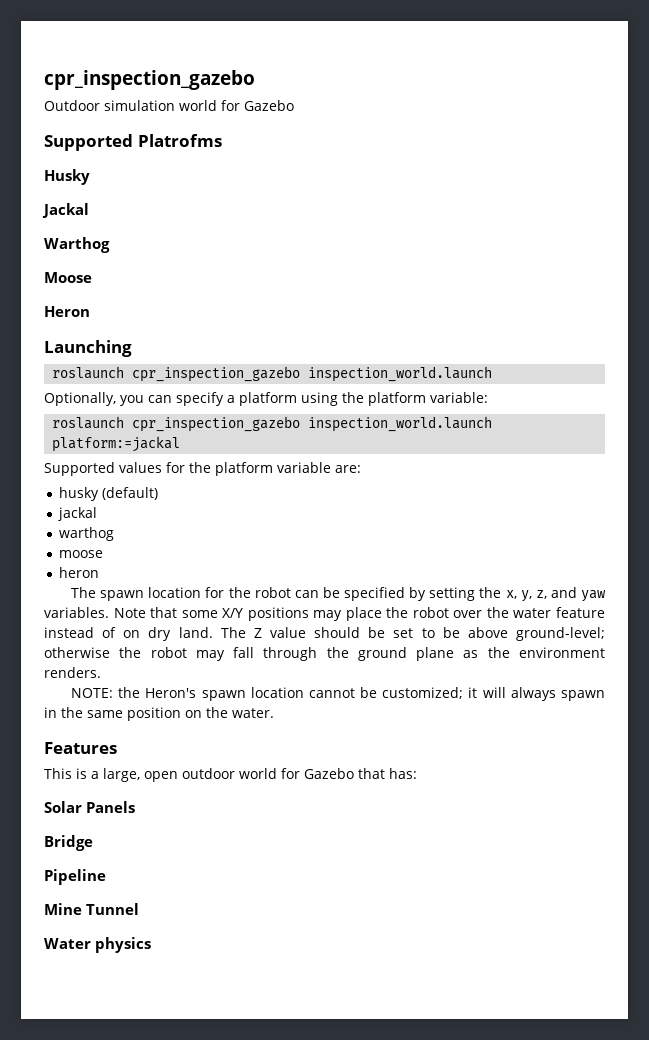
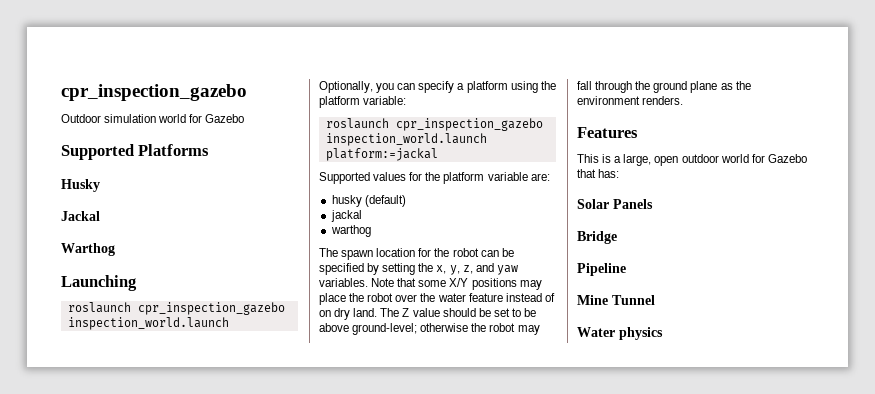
[137,134,222,147] Platrofms -> [138,144,210,156] Platforms
[44,272,92,283] [44,306,90,317] // Moose // Heron -> (115, 249) none
[58,550,103,558] [58,567,99,578] // moose // heron -> (371, 231) none
[71,687,605,701] [44,707,274,721] // NOTE: the Heron's spawn location cannot be customized; it will always spawn in the same position on the water. -> (684, 100) none

